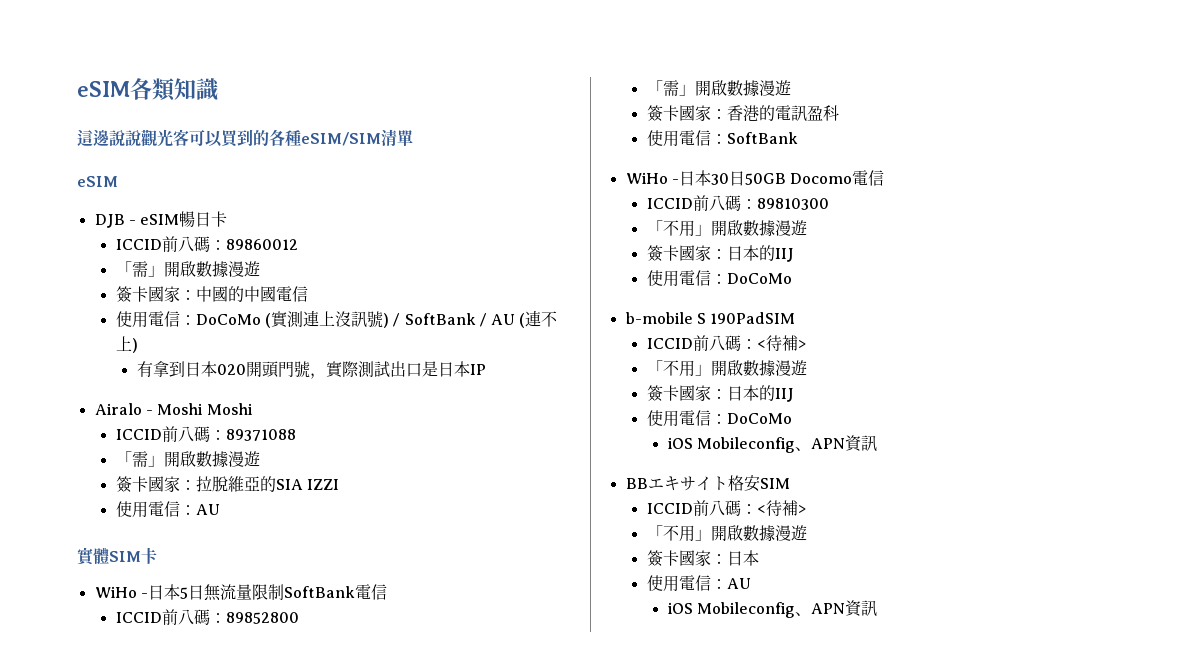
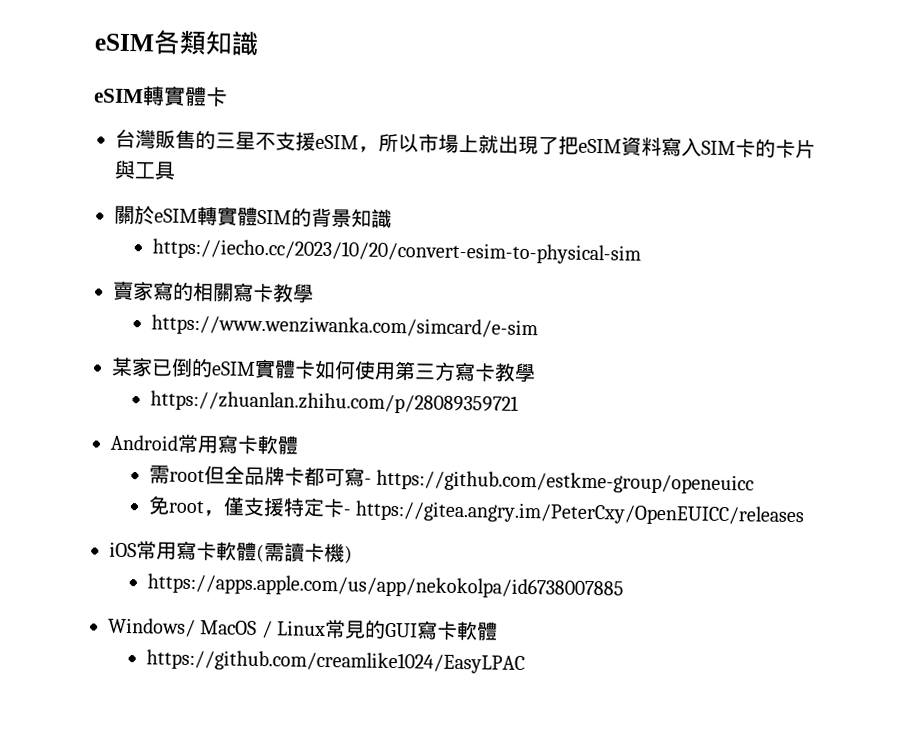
[77,129,413,148] [77,176,118,187] [94,211,228,228] [115,236,298,253] [115,261,260,277] [115,286,308,303] [115,310,558,328] [115,336,138,353] [136,361,486,379] [94,403,253,415] [115,426,296,443] [115,451,260,467] [115,476,339,493] [115,501,220,518] [77,547,157,565] [94,584,387,601] [115,609,299,626] [646,80,791,96] [646,105,839,122] [646,130,798,147] [625,170,885,186] [646,195,829,212] [646,220,807,237] [646,245,794,262] [646,270,792,287] [625,312,796,324] [646,335,806,352] [646,360,807,377] [646,385,794,402] [646,410,792,427] [667,435,877,453] [625,475,790,492] [646,500,806,517] [646,525,807,542] [646,550,759,567] [646,575,751,592] [667,600,877,618] 這邊說說觀光客可以買到的各種eSIM/SIM清單 // eSIM // DJB - eSIM暢日卡 // ICCID前八碼：89860012 // 「需」開啟數據漫遊 // 簽卡國家：中國的中國電信 // 使用電信：DoCoMo (實測連上沒訊號) / SoftBank / AU (連不上) // 有拿到日本020開頭門號，實際測試出口是日本IP // Airalo - Moshi Moshi // ICCID前八碼：89371088 // 「需」開啟數據漫遊 // 簽卡國家：拉脫維亞的SIA IZZI // 使用電信：AU // 實體SIM卡 // WiHo -日本5日無流量限制SoftBank電信 // ICCID前八碼：89852800 // 「需」開啟數據漫遊 // 簽卡國家：香港的電訊盈科 // 使用電信：SoftBank // WiHo -日本30日50GB Docomo電信 // ICCID前八碼：89810300 // 「不用」開啟數據漫遊 // 簽卡國家：日本的IIJ // 使用電信：DoCoMo // b-mobile S 190PadSIM // ICCID前八碼：<待補> // 「不用」開啟數據漫遊 // 簽卡國家：日本的IIJ // 使用電信：DoCoMo // iOS Mobileconfig、APN資訊 // BBエキサイト格安SIM // ICCID前八碼：<待補> // 「不用」開啟數據漫遊 // 簽卡國家：日本 // 使用電信：AU // iOS Mobileconfig、APN資訊 -> [93,85,228,107] [115,128,816,159] [114,159,176,180] [114,205,392,228] [151,238,641,265] [113,280,314,303] [150,314,538,340] [111,356,536,383] [149,390,519,415] [110,433,299,455] [148,465,754,495] [147,495,805,527] [109,540,353,564] [146,573,624,600] [107,617,499,641] [145,649,525,675] eSIM轉實體卡 // 台灣販售的三星不支援eSIM，所以市場上就出現了把eSIM資料寫入SIM卡的卡片與工具 // 關於eSIM轉實體SIM的背景知識 // https://iecho.cc/2023/10/20/convert-esim-to-physical-sim // 賣家寫的相關寫卡教學 // https://www.wenziwanka.com/simcard/e-sim // 某家已倒的eSIM實體卡如何使用第三方寫卡教學 // https://zhuanlan.zhihu.com/p/28089359721 // Android常用寫卡軟體 // 需root但全品牌卡都可寫- https://github.com/estkme-group/openeuicc // 免root，僅支援特定卡- https://gitea.angry.im/PeterCxy/OpenEUICC/releases // iOS常用寫卡軟體(需讀卡機) // https://apps.apple.com/us/app/nekokolpa/id6738007885 // Windows/ MacOS / Linux常見的GUI寫卡軟體 // https://github.com/creamlike1024/EasyLPAC

